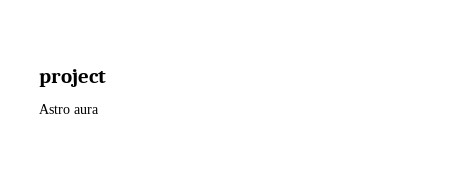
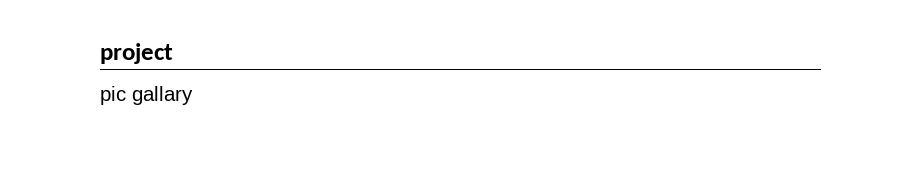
[39,104,99,114] Astro aura -> [100,86,193,105] pic gallary

